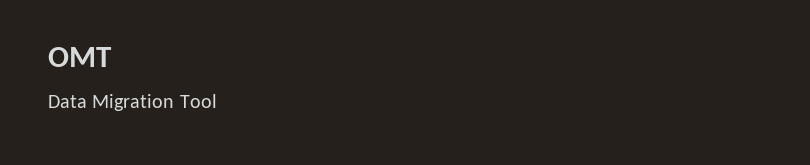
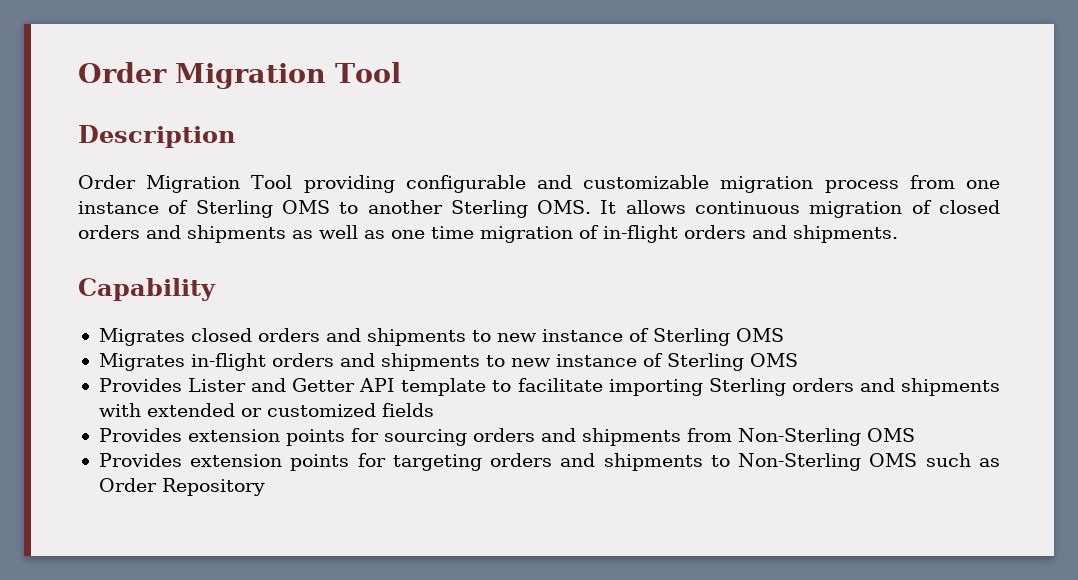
[48,47,112,67] [48,94,217,111] OMT // Data Migration Tool -> [78,62,401,89] [78,125,235,148] [78,175,1001,193] [78,200,1001,218] [78,225,898,243] [78,278,216,301] [98,328,784,346] [98,353,798,371] [98,378,1001,396] [98,403,434,417] [98,428,915,446] [98,453,1000,471] [98,478,265,496] Order Migration Tool // Description // Order Migration Tool providing configurable and customizable migration process from one instance of Sterling OMS to another Sterling OMS. It allows continuous migration of closed orders and shipments as well as one time migration of in-flight orders and shipments. // Capability // Migrates closed orders and shipments to new instance of Sterling OMS // Migrates in-flight orders and shipments to new instance of Sterling OMS // Provides Lister and Getter API template to facilitate importing Sterling orders and shipments with extended or customized fields // Provides extension points for sourcing orders and shipments from Non-Sterling OMS // Provides extension points for targeting orders and shipments to Non-Sterling OMS such as Order Repository

